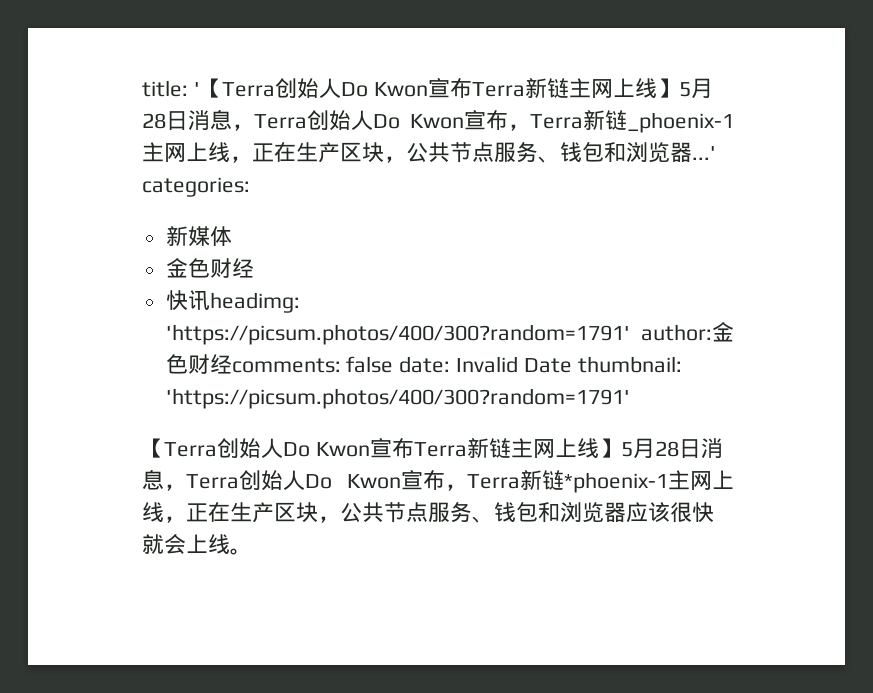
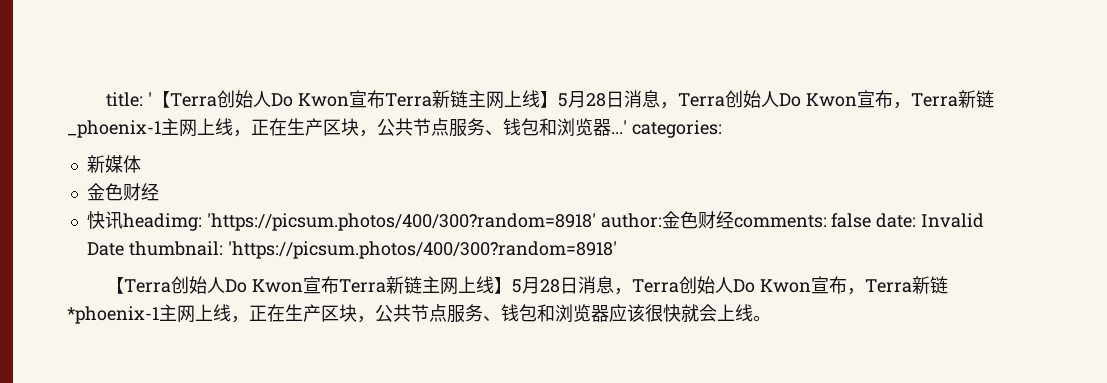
[165,324,630,345] 'https://picsum.photos/400/300?random=1791' -> [206,213,596,231] 'https://picsum.photos/400/300?random=8918'
[165,388,630,409] 'https://picsum.photos/400/300?random=1791' -> [227,241,617,259] 'https://picsum.photos/400/300?random=8918'

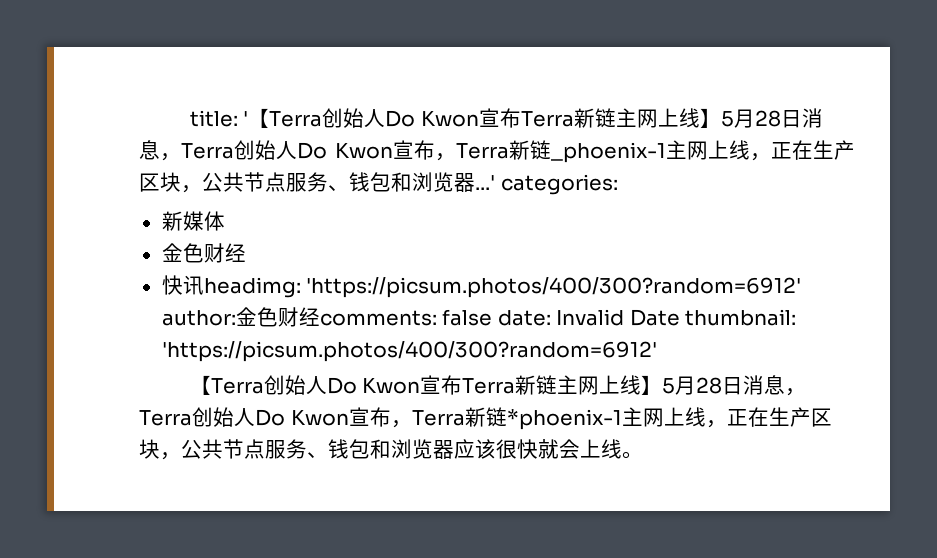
[206,213,596,231] 'https://picsum.photos/400/300?random=8918' -> [306,277,802,298] 'https://picsum.photos/400/300?random=6912'
[227,241,617,259] 'https://picsum.photos/400/300?random=8918' -> [161,341,657,362] 'https://picsum.photos/400/300?random=6912'

